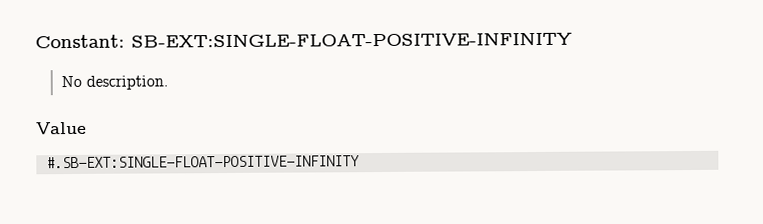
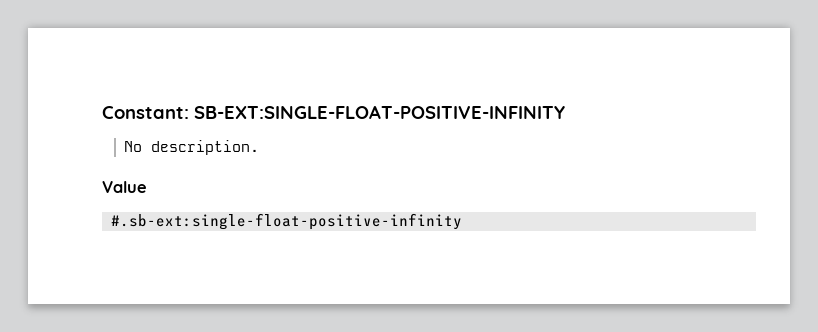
[45,155,360,169] #.SB-EXT:SINGLE-FLOAT-POSITIVE-INFINITY -> [111,213,462,230] #.sb-ext:single-float-positive-infinity

